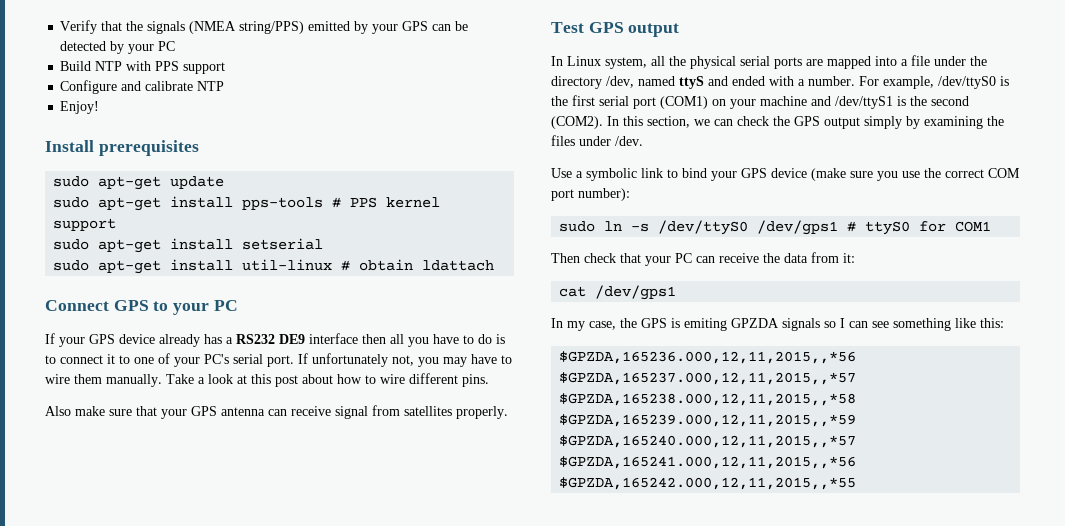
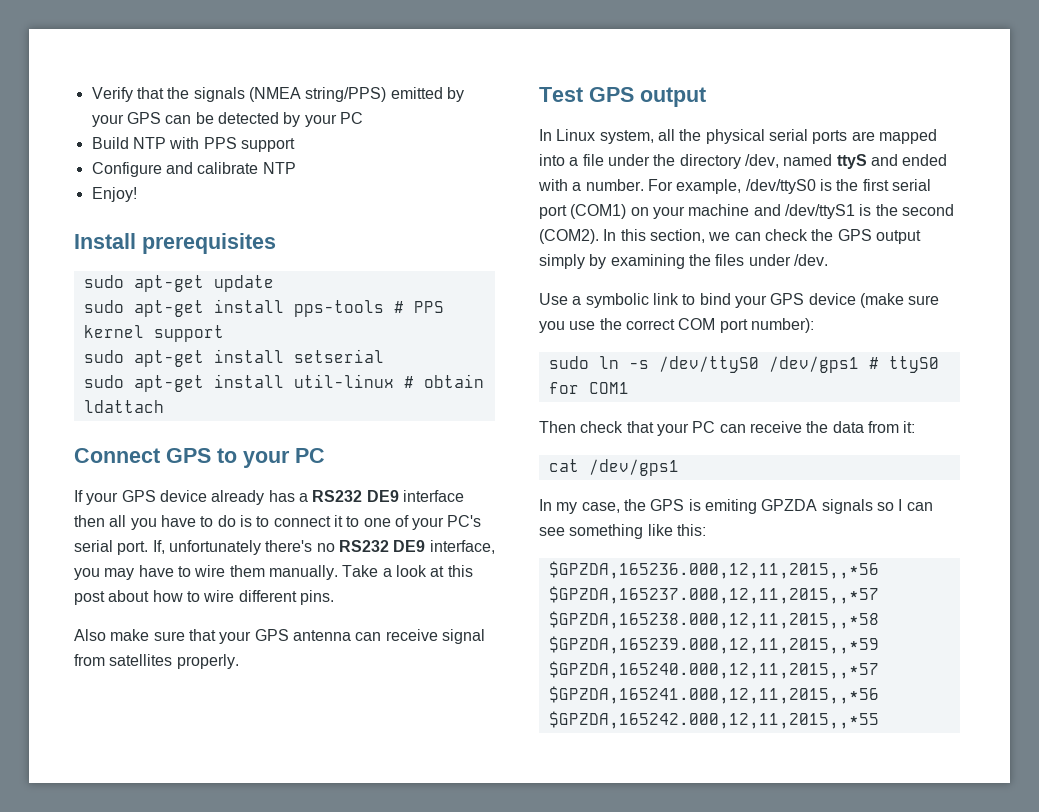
[298,353,414,367] If unfortunately not, -> [152,540,495,555] If, unfortunately there's no RS232 DE9 interface,

